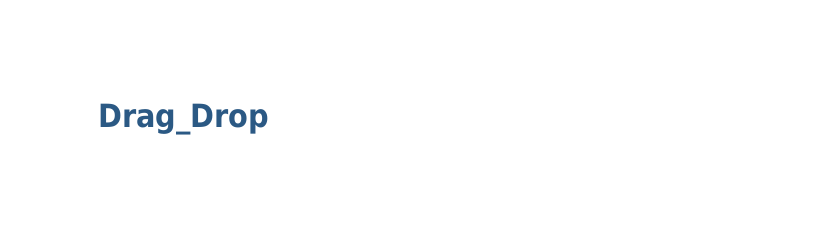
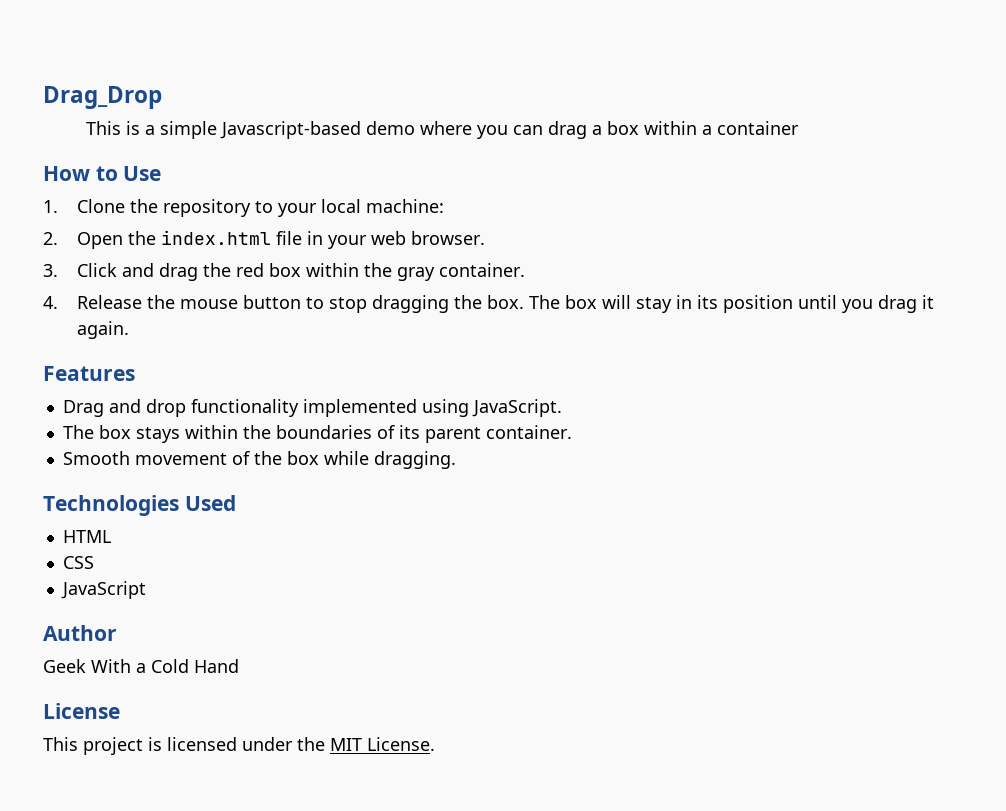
(269, 119) none -> [86,121,800,139] [43,166,162,181] [43,199,445,217] [43,230,486,249] [43,263,526,281] [43,295,935,313] [77,321,130,339] [43,366,135,381] [62,399,562,417] [62,425,572,443] [62,451,456,469] [43,495,236,516] [62,530,111,543] [62,556,94,569] [60,581,146,599] [43,625,117,641] [43,659,239,673] [43,703,120,719] [43,737,435,755] // This is a simple Javascript-based demo where you can drag a box within a container // How to Use // 1. Clone the repository to your local machine: // 2. Open the index.html file in your web browser. // 3. Click and drag the red box within the gray container. // 4. Release the mouse button to stop dragging the box. The box will stay in its position until you drag it again. // Features // Drag and drop functionality implemented using JavaScript. // The box stays within the boundaries of its parent container. // Smooth movement of the box while dragging. // Technologies Used // HTML // CSS // JavaScript // Author // Geek With a Cold Hand // License // This project is licensed under the MIT License.

